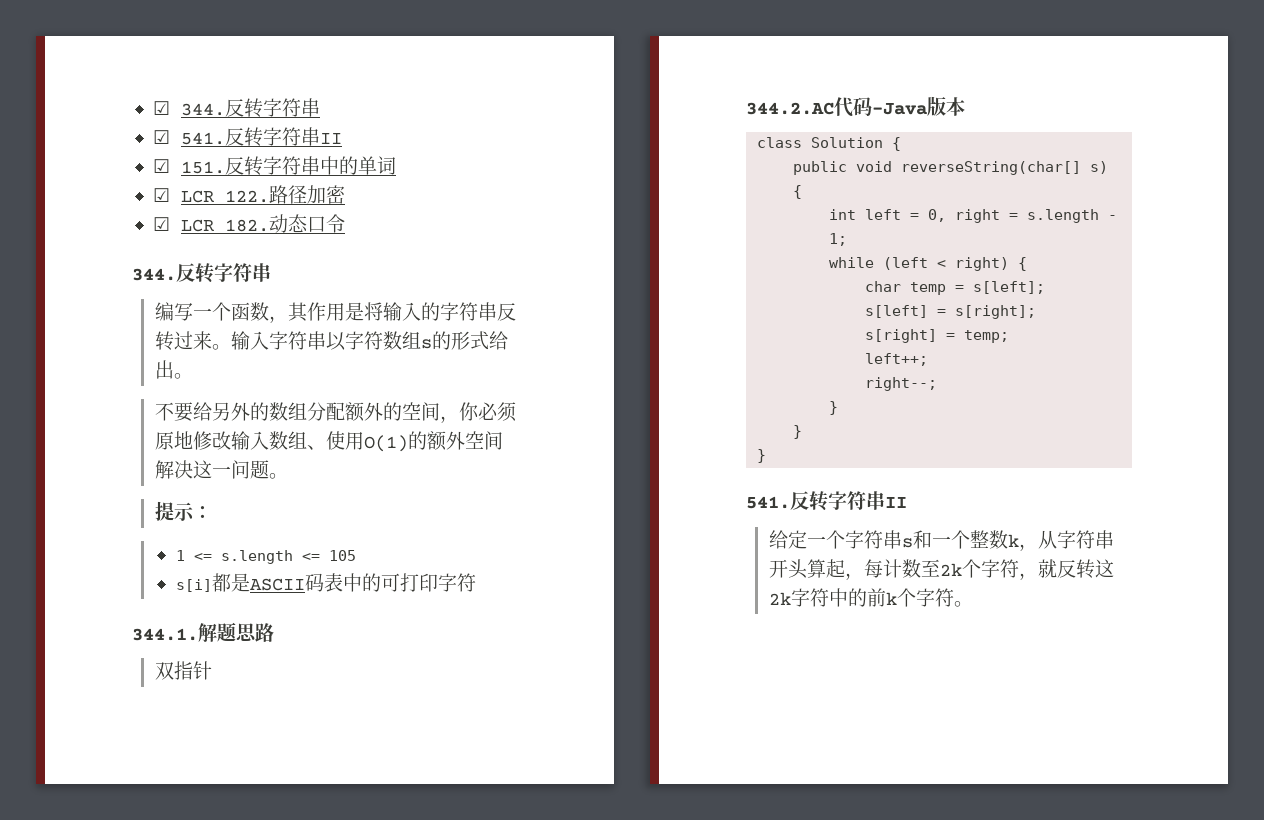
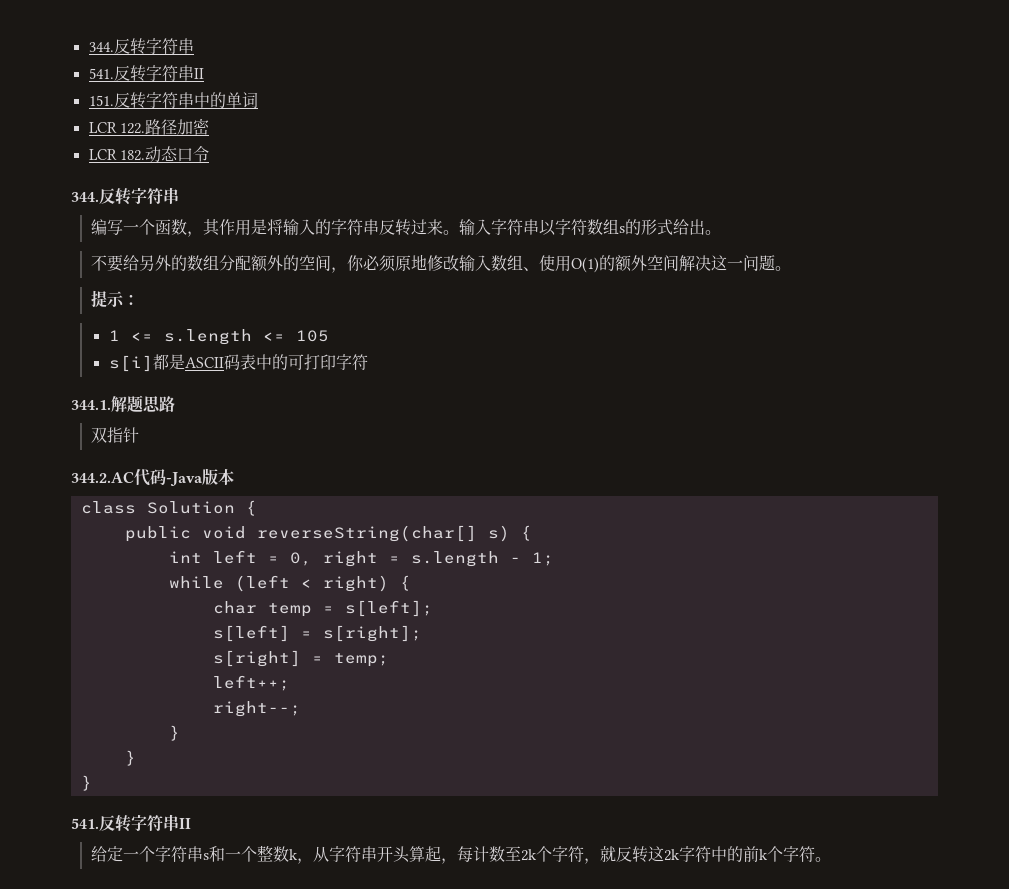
[152,98,320,118] [152,127,342,147] [152,159,170,173] ☑ 344.反转字符串 // ☑ 541.反转字符串II // ☑ -> [88,38,194,55] [88,65,204,82] 344.反转字符串 // 541.反转字符串II //
[152,188,170,202] ☑ -> (258, 100) none
[152,217,170,231] ☑ -> (209, 126) none

